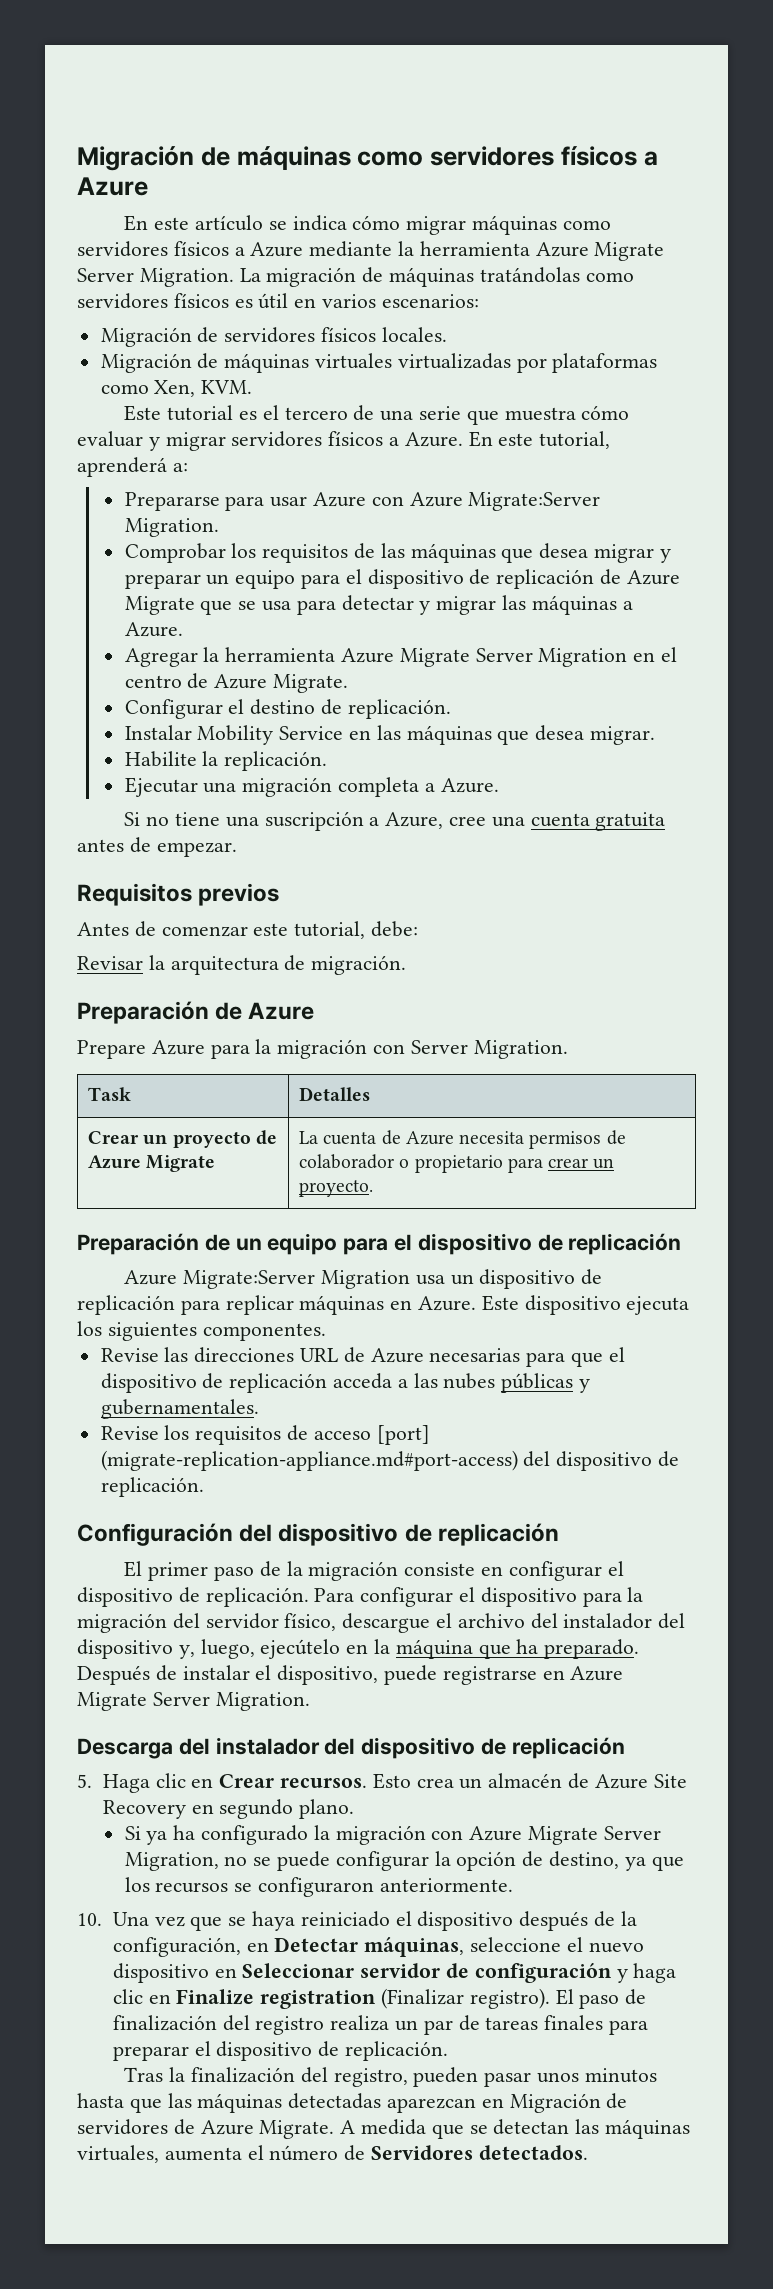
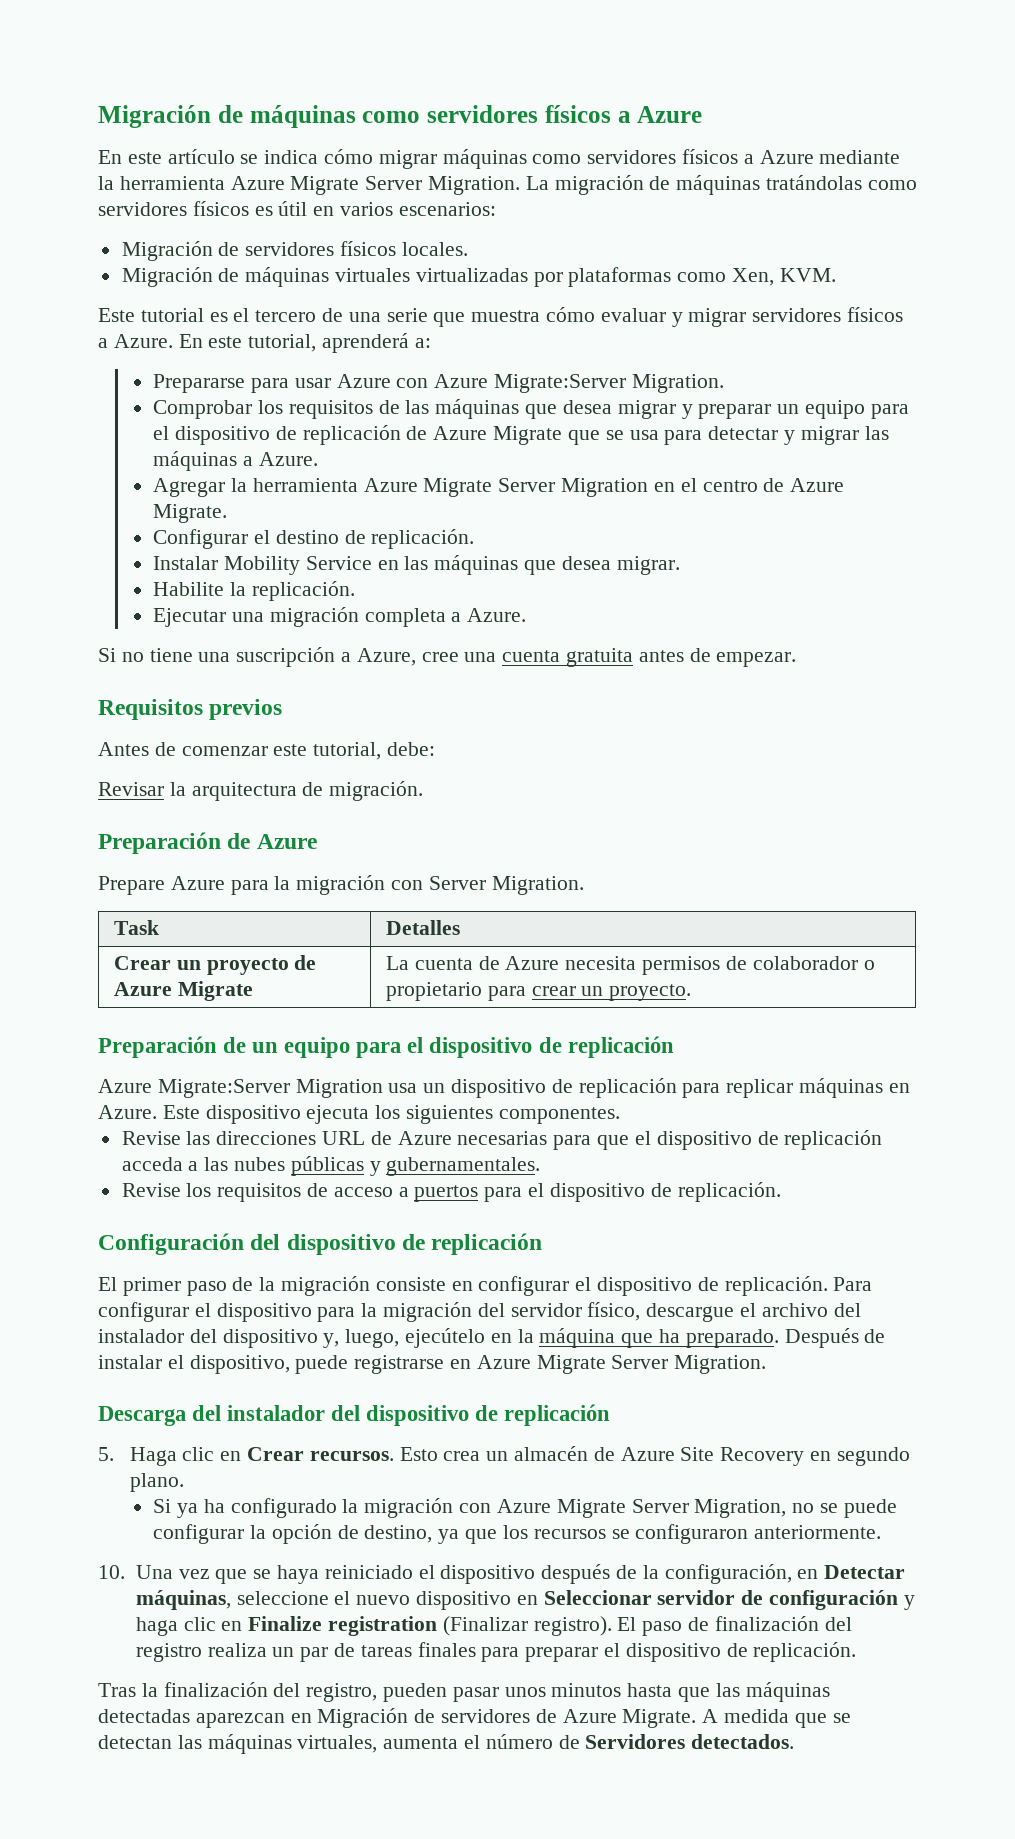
[376,1425,430,1445] [100,1450,551,1471] [port] (migrate-replication-appliance.md#port-access) del -> [398,1183,545,1202] a puertos para el

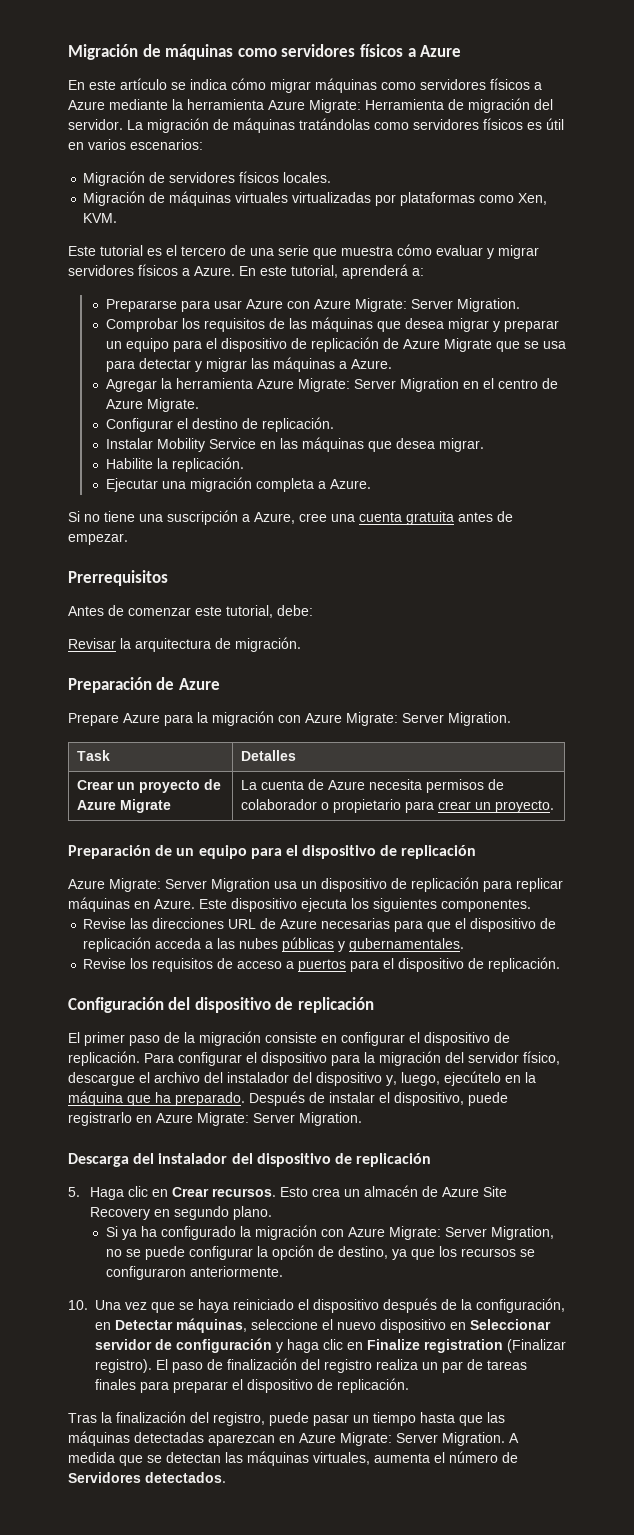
[290,176,521,195] Migrate Server Migration. -> [309,98,553,113] [68,119,123,130] Migrate: Herramienta de migración del servidor.
[494,374,627,393] Migrate:Server -> [354,298,453,312] Migrate: Server
[423,478,493,497] Migrate -> [297,378,350,392] Migrate:
[98,699,283,720] Requisitos previos -> [68,570,168,586] Prerrequisitos
(424, 885) none -> [305,712,398,726] Azure Migrate:
[157,1079,290,1098] Migrate:Server -> [109,878,207,892] Migrate: Server
[354,1355,606,1374] registrarse en Azure Migrate -> [68,1112,249,1126] registrarlo en Azure Migrate:
[556,1499,626,1518] Migrate -> [388,1226,441,1240] Migrate:
[383,1683,622,1702] pueden pasar unos minutos -> [269,1412,416,1426] puede pasar un tiempo
[317,1708,697,1728] Migración de servidores de Azure Migrate. -> [299,1432,505,1446] Azure Migrate: Server Migration.

